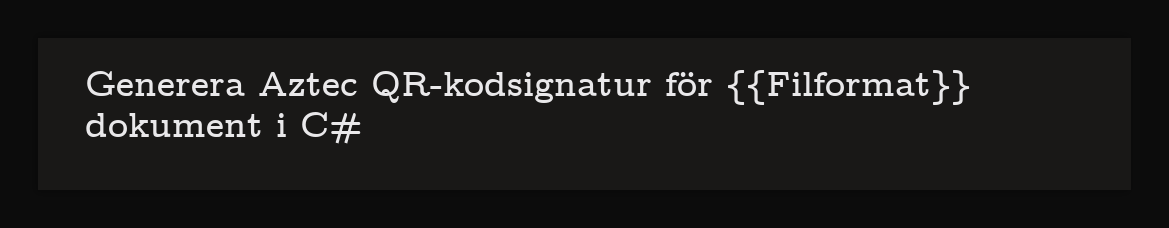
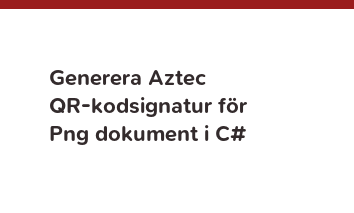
[726,70,971,105] {{Filformat}} -> [49,126,89,145] Png

